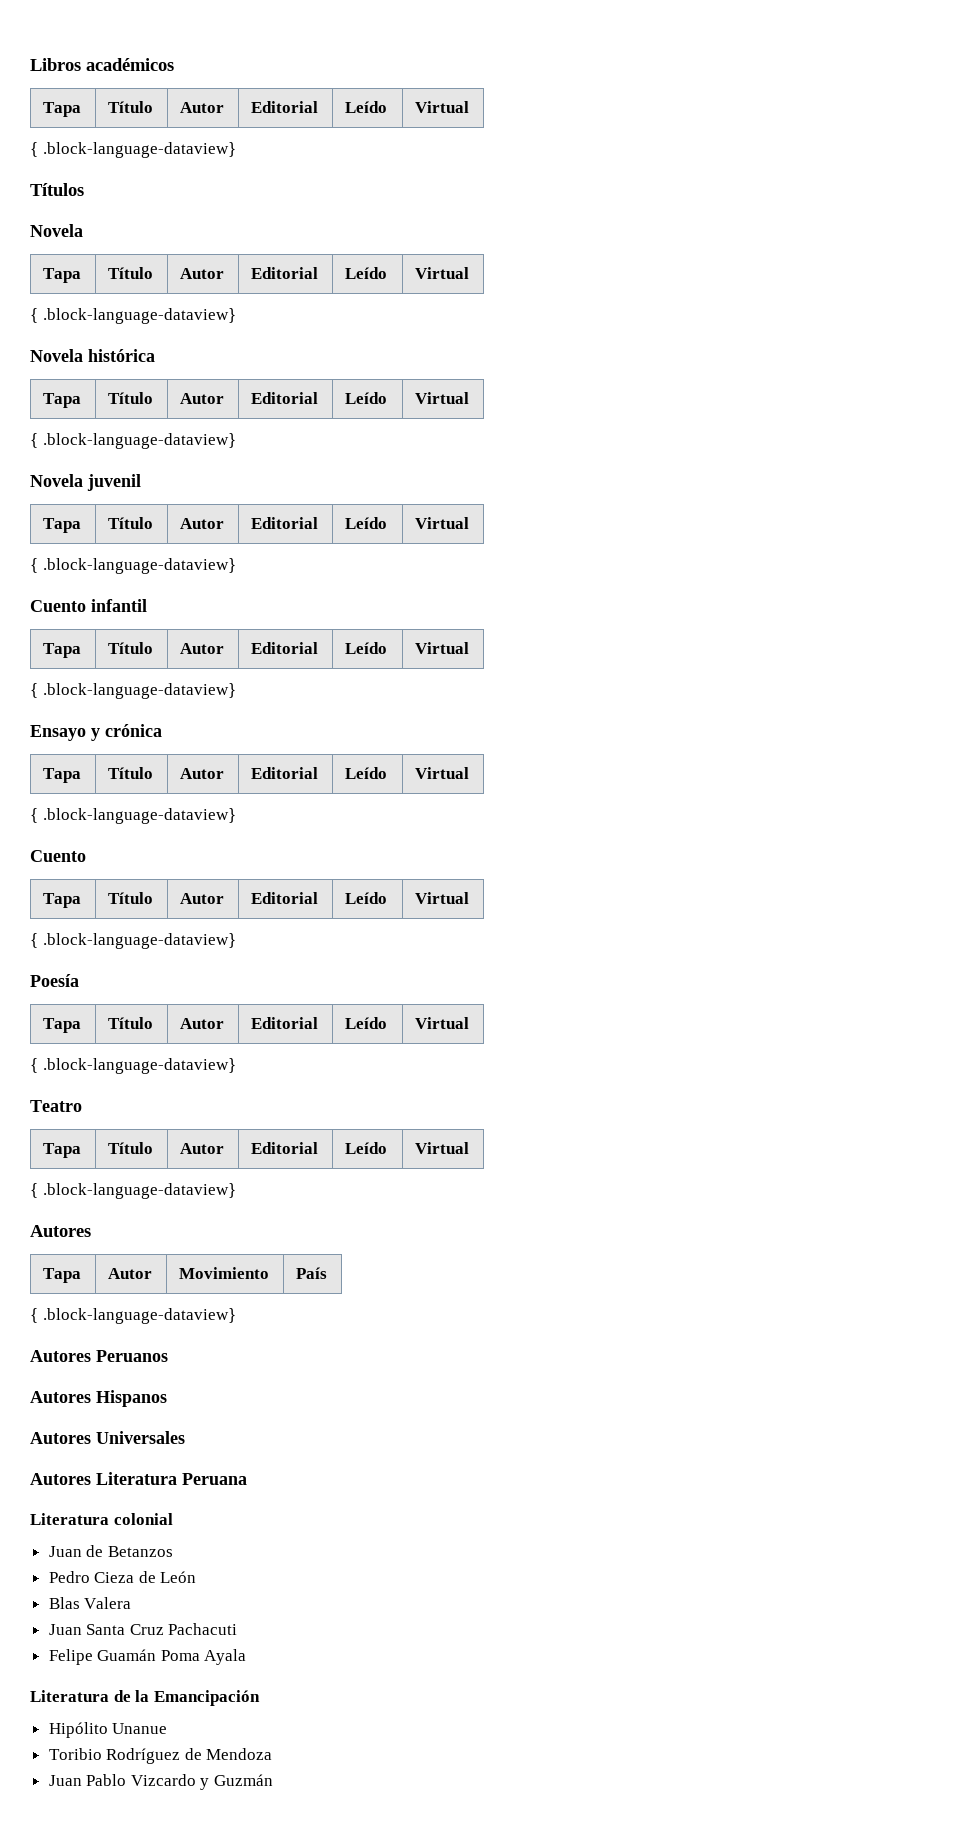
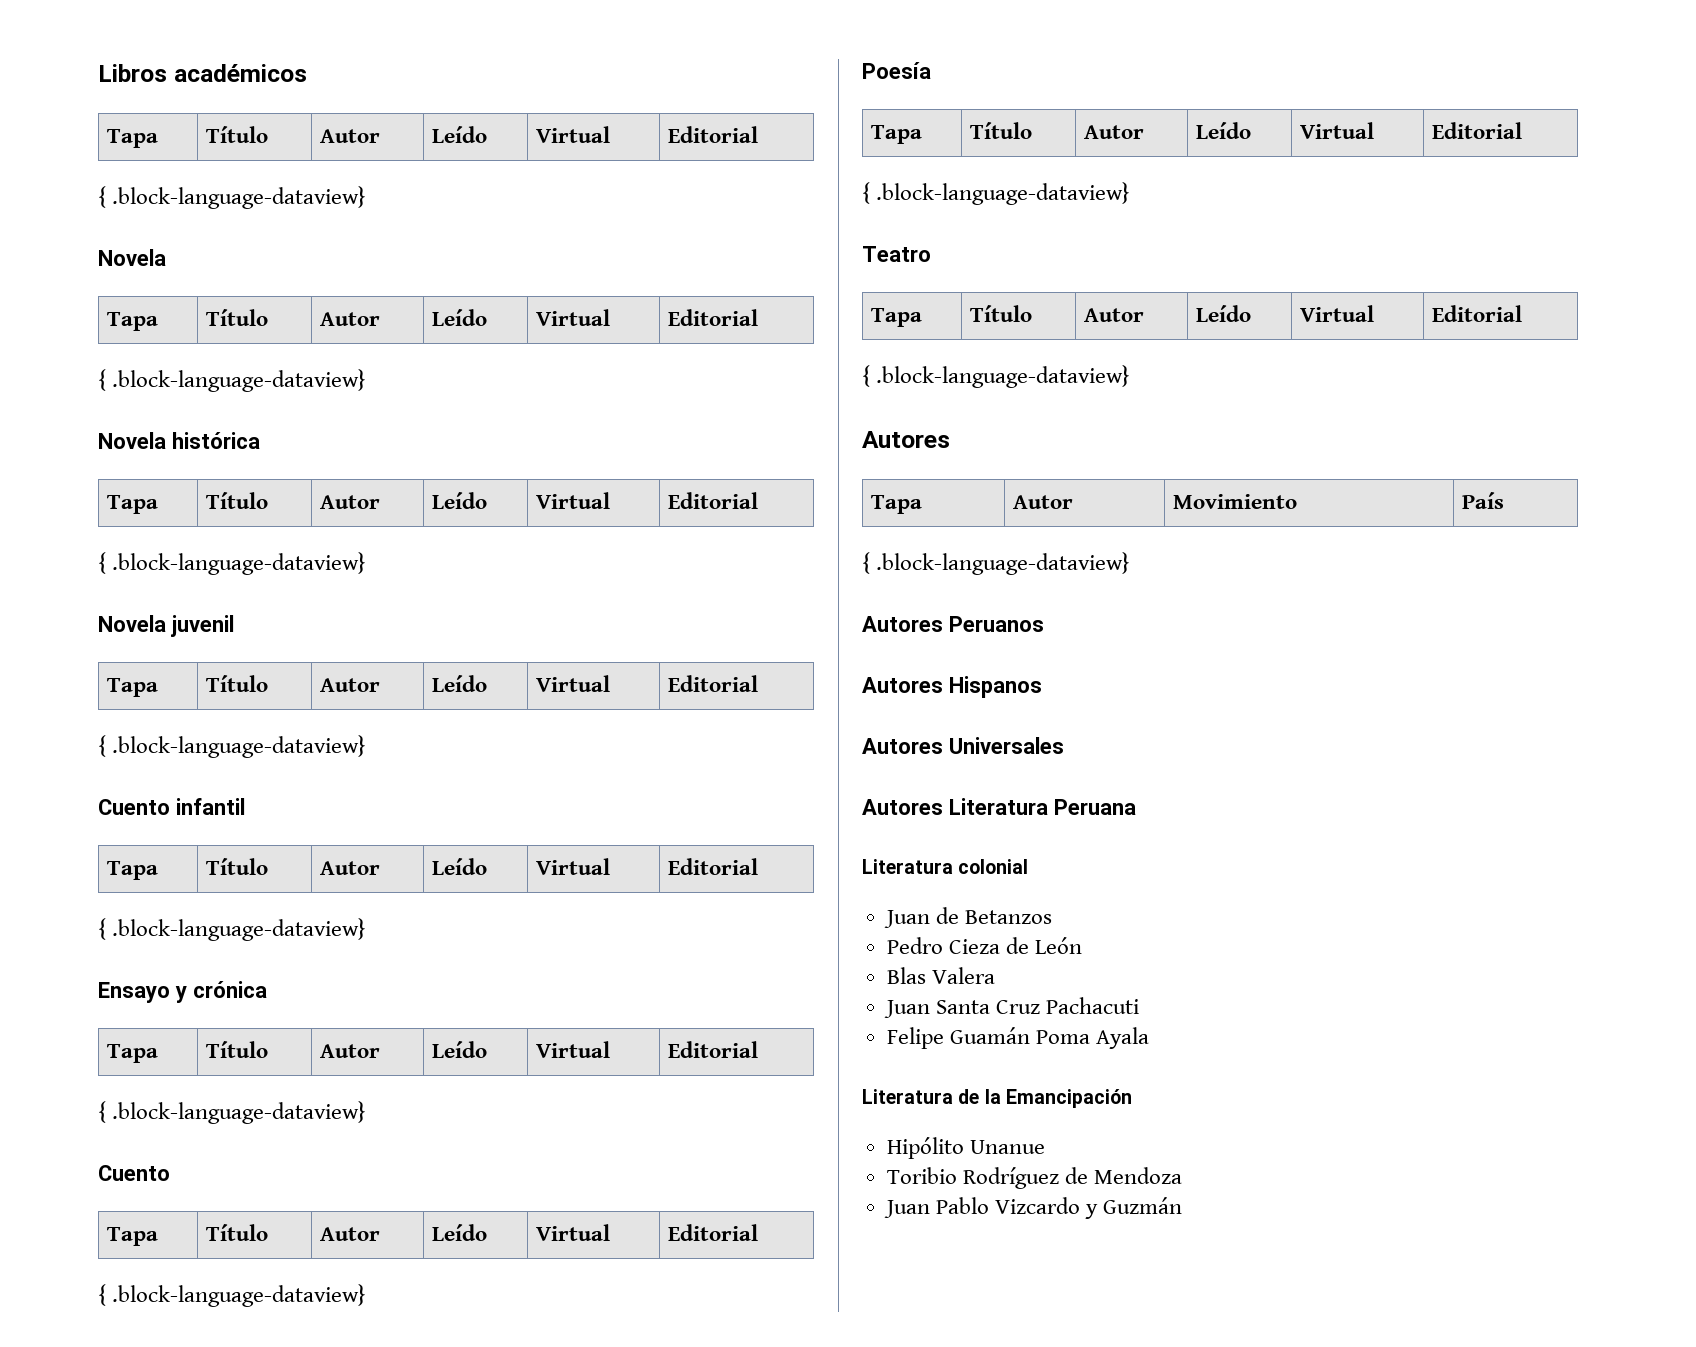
[251,101,319,113] [345,101,388,113] [415,101,470,113] [30,142,236,158] [30,183,84,196] | Editorial | Leído | Virtual // { .block-language-dataview} // Títulos -> [432,126,488,143] [536,126,611,143] [668,126,759,143] [98,186,367,209] | Leído | Virtual | Editorial // { .block-language-dataview}
[251,267,319,279] [345,267,388,279] [415,267,470,279] | Editorial | Leído | Virtual -> [432,309,488,326] [536,309,611,326] [668,309,759,326] | Leído | Virtual | Editorial
[251,392,319,404] [345,392,388,404] [415,392,470,404] | Editorial | Leído | Virtual -> [432,492,488,509] [536,492,611,509] [668,492,759,509] | Leído | Virtual | Editorial
[251,517,319,529] [345,517,388,529] [415,517,470,529] | Editorial | Leído | Virtual -> [432,675,488,692] [536,675,611,692] [668,675,759,692] | Leído | Virtual | Editorial
[251,642,319,654] [345,642,388,654] [415,642,470,654] | Editorial | Leído | Virtual -> [432,858,488,875] [536,858,611,875] [668,858,759,875] | Leído | Virtual | Editorial
[251,767,319,779] [345,767,388,779] [415,767,470,779] | Editorial | Leído | Virtual -> [432,1041,488,1058] [536,1041,611,1058] [668,1041,759,1058] | Leído | Virtual | Editorial
[251,892,319,904] [345,892,388,904] [415,892,470,904] | Editorial | Leído | Virtual -> [432,1224,488,1241] [536,1224,611,1241] [668,1224,759,1241] | Leído | Virtual | Editorial
[251,1017,319,1029] [345,1017,388,1029] [415,1017,470,1029] | Editorial | Leído | Virtual -> [1196,122,1252,139] [1300,122,1375,139] [1432,122,1523,139] | Leído | Virtual | Editorial
[251,1142,319,1154] [345,1142,388,1154] [415,1142,470,1154] | Editorial | Leído | Virtual -> [1196,305,1252,322] [1300,305,1375,322] [1432,305,1523,322] | Leído | Virtual | Editorial

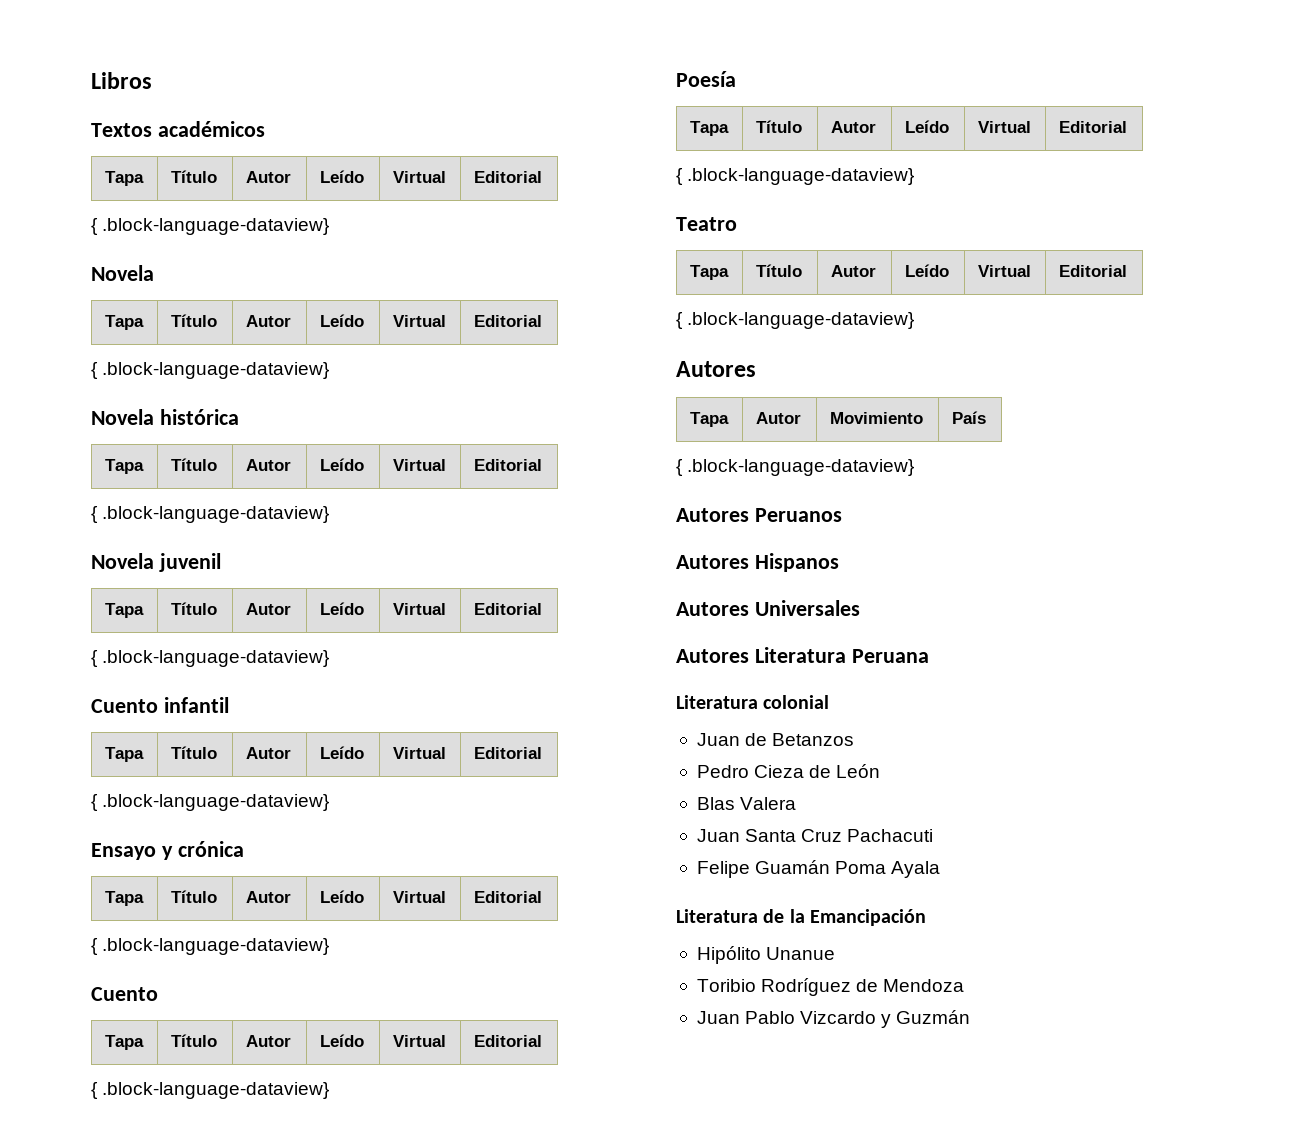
(167, 73) none -> [91,123,152,137] // Textos

